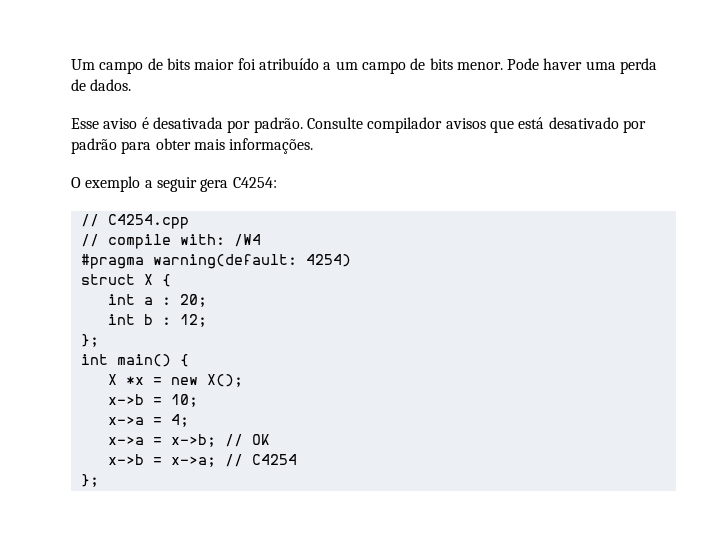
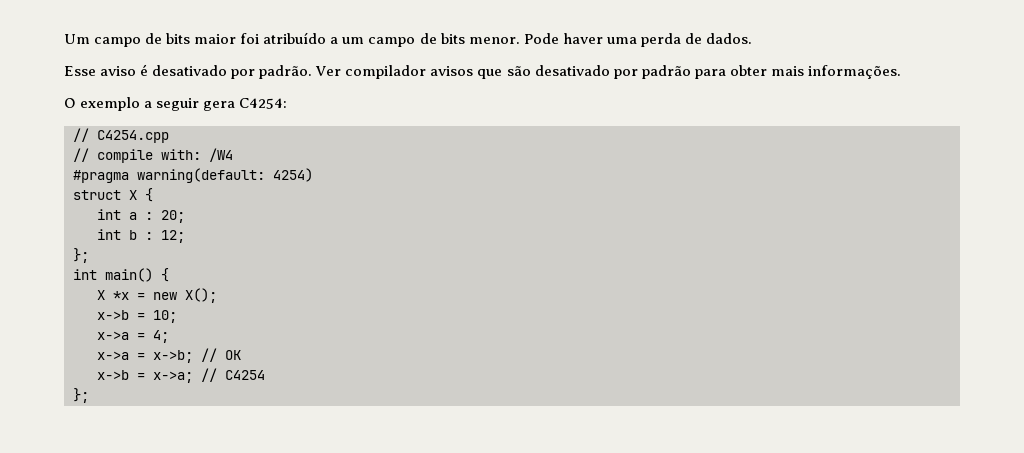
[152,117,223,129] desativada -> [152,65,228,76] desativado
[306,117,363,129] Consulte -> [315,66,342,76] Ver
[518,117,545,129] está -> [506,66,531,76] são

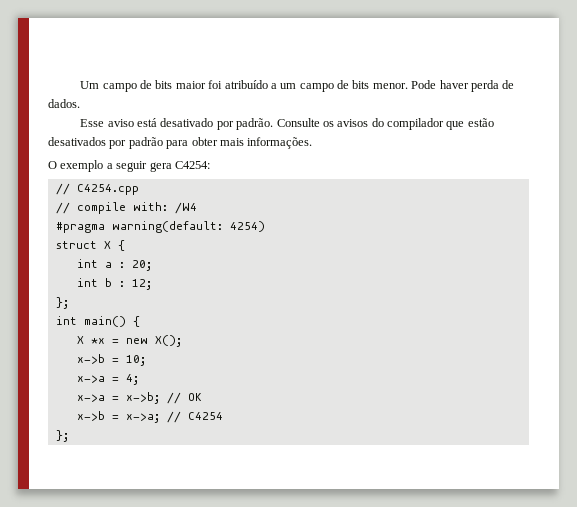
[606,37,637,44] uma -> (469, 84) none
[140,64,149,76] é -> [137,118,158,127] está
[315,65,610,79] Ver compilador avisos que são desativado -> [276,118,494,130] [48,137,106,146] Consulte os avisos do compilador que estão desativados

